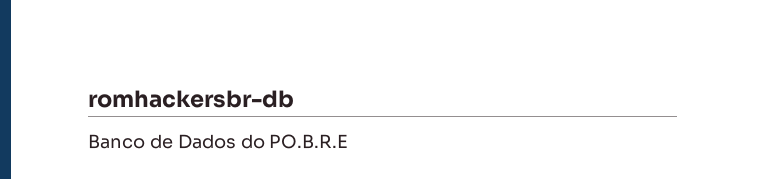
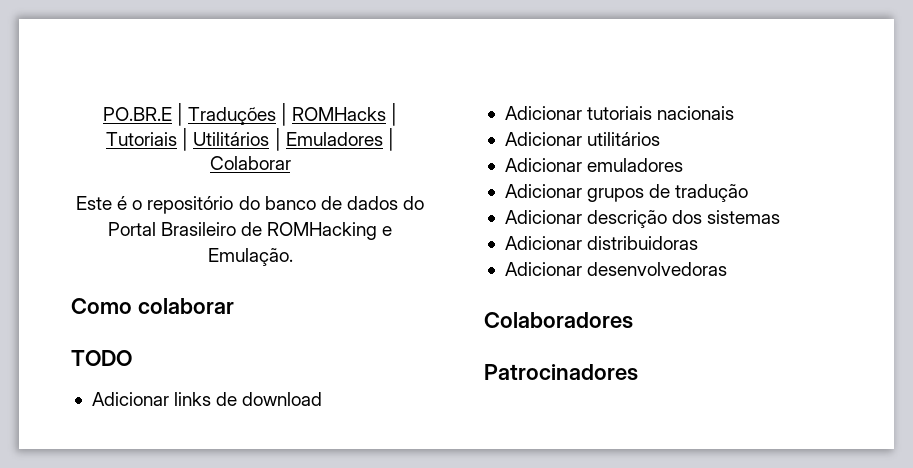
[88,90,294,108] [88,134,349,149] romhackersbr-db // Banco de Dados do PO.B.R.E -> [102,103,398,126] [106,128,394,151] [209,156,291,170] [75,196,425,214] [107,222,393,240] [207,248,293,266] [71,298,234,314] [71,350,132,366] [91,392,323,406] [504,106,735,120] [504,132,661,146] [504,158,684,172] [504,184,749,202] [504,210,781,228] [504,236,699,250] [504,262,728,276] [484,312,633,329] [484,364,638,381] PO.BR.E | Traduções | ROMHacks | Tutoriais | Utilitários | Emuladores | Colaborar // Este é o repositório do banco de dados do Portal Brasileiro de ROMHacking e Emulação. // Como colaborar // TODO // Adicionar links de download // Adicionar tutoriais nacionais // Adicionar utilitários // Adicionar emuladores // Adicionar grupos de tradução // Adicionar descrição dos sistemas // Adicionar distribuidoras // Adicionar desenvolvedoras // Colaboradores // Patrocinadores

